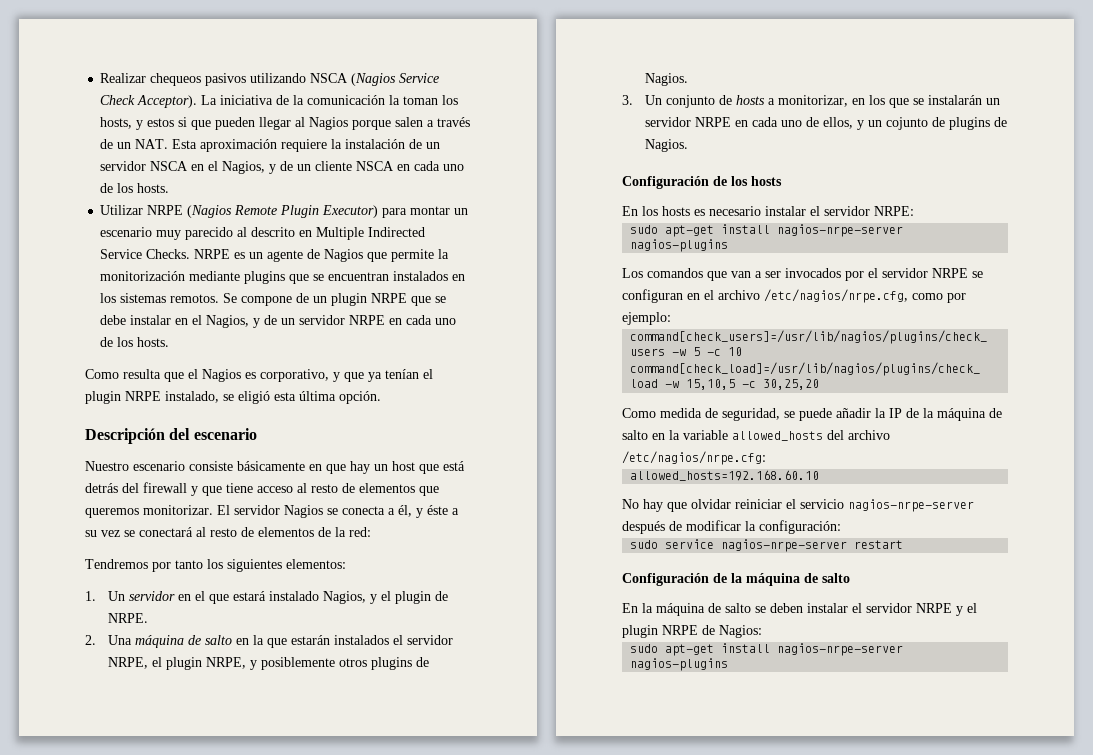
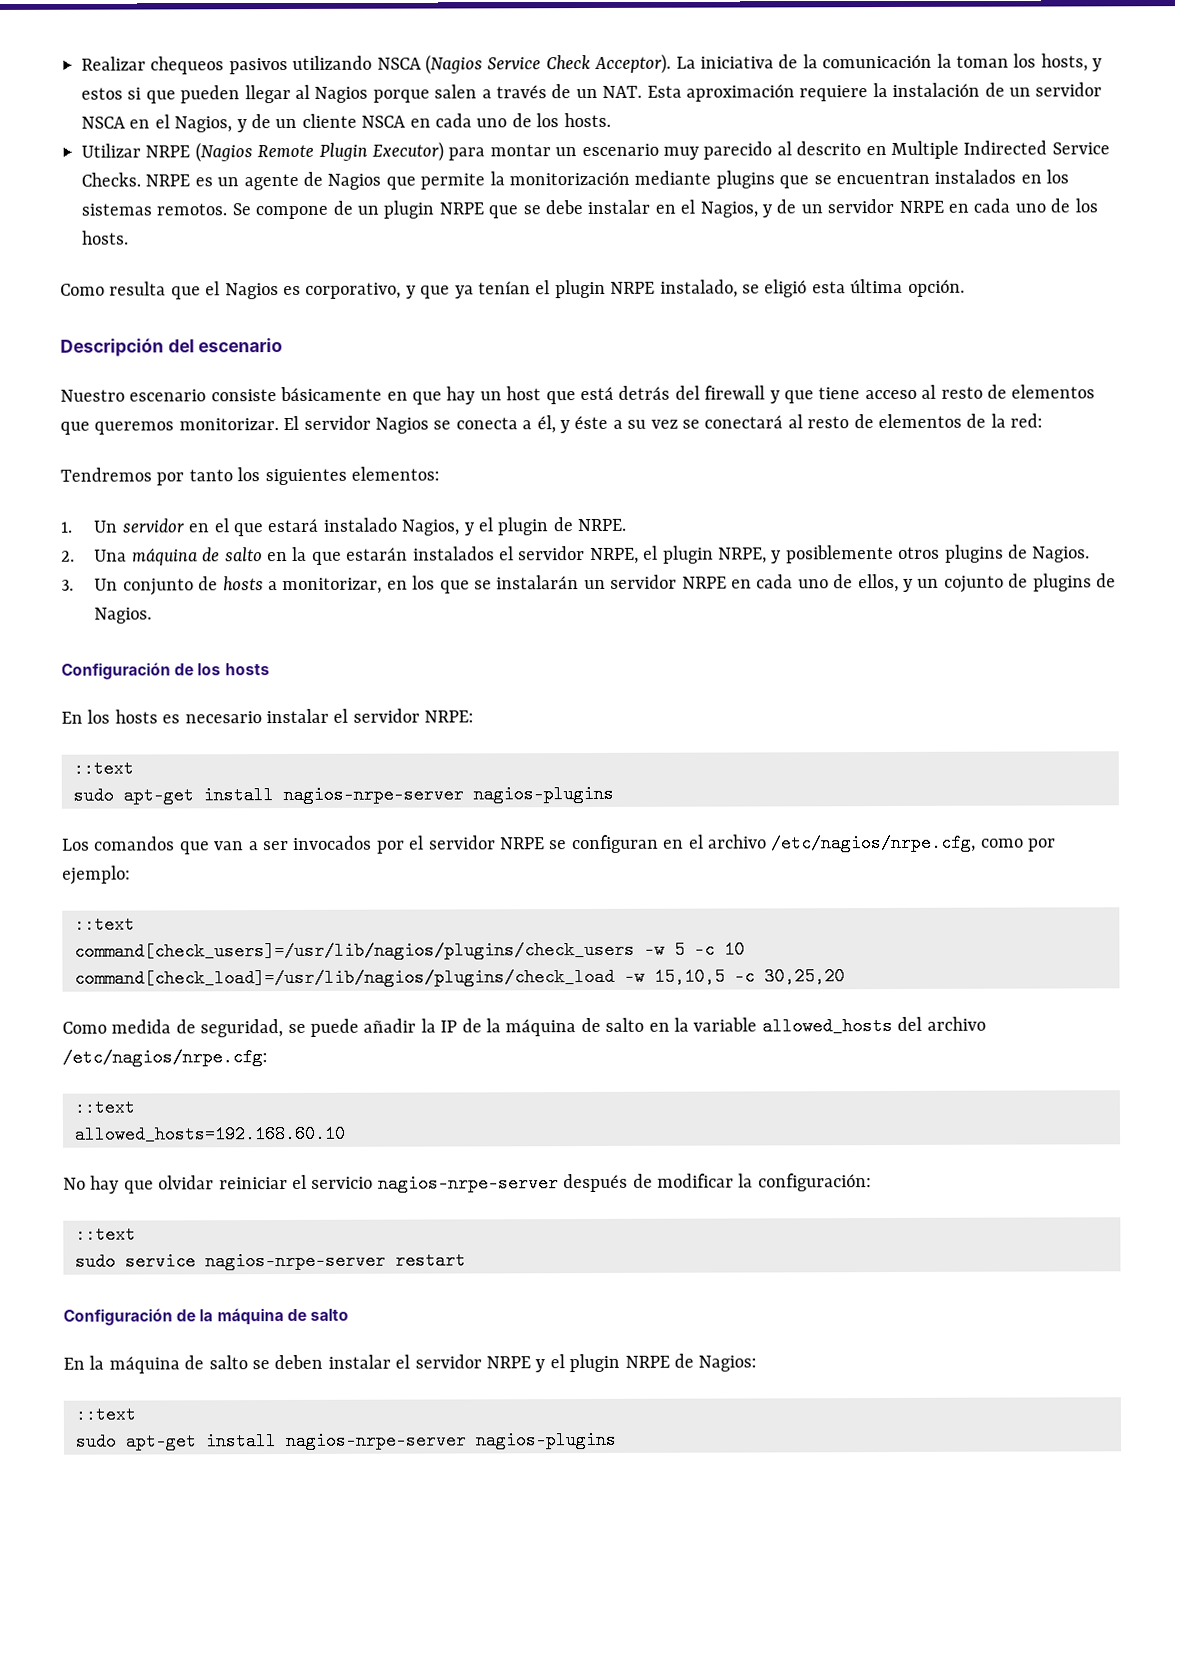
(914, 211) none -> [73,759,134,778] // ::text
(671, 318) none -> [74,915,135,934] // ::text
(766, 458) none -> [74,1098,135,1117] // ::text
(841, 527) none -> [75,1225,136,1244] // ::text
(762, 631) none -> [75,1405,136,1424] // ::text

